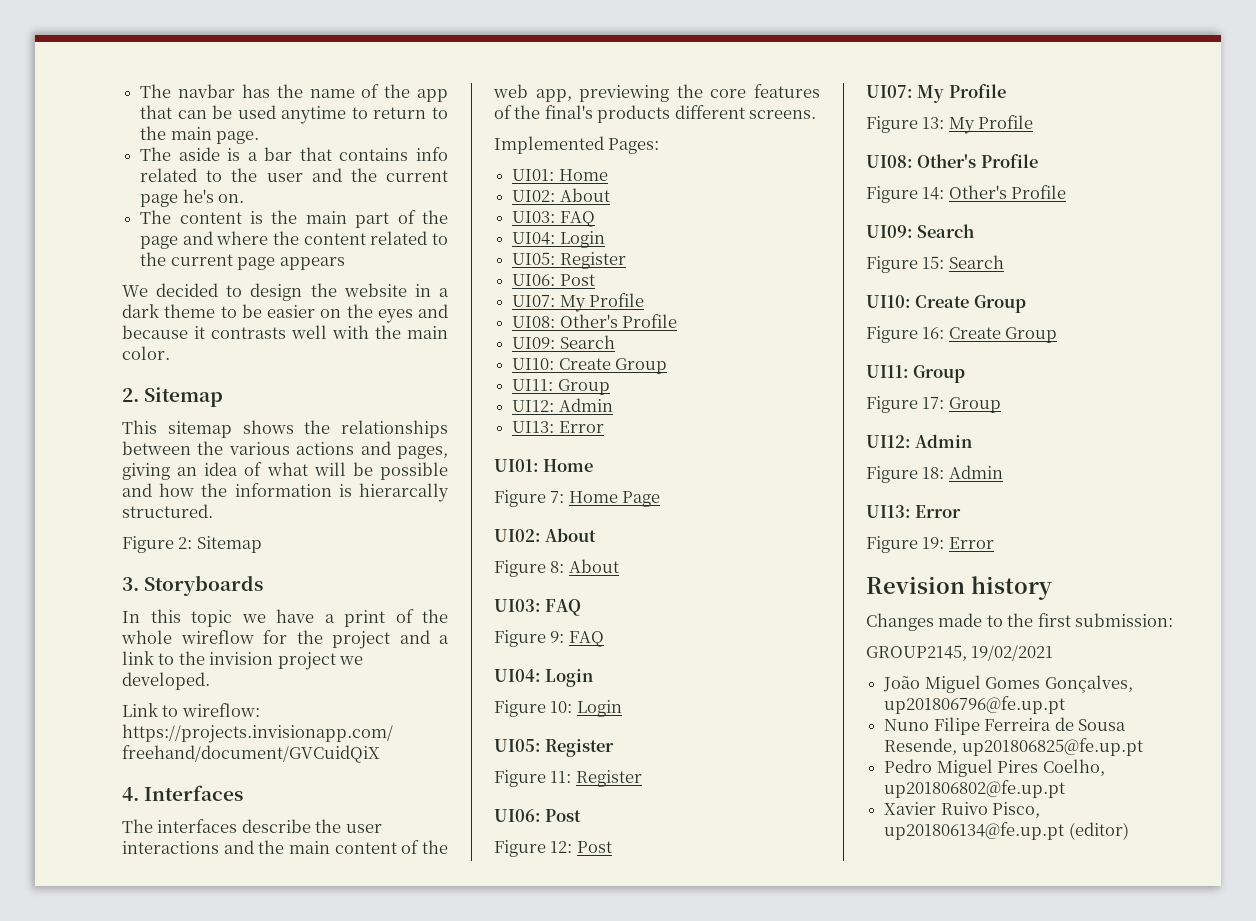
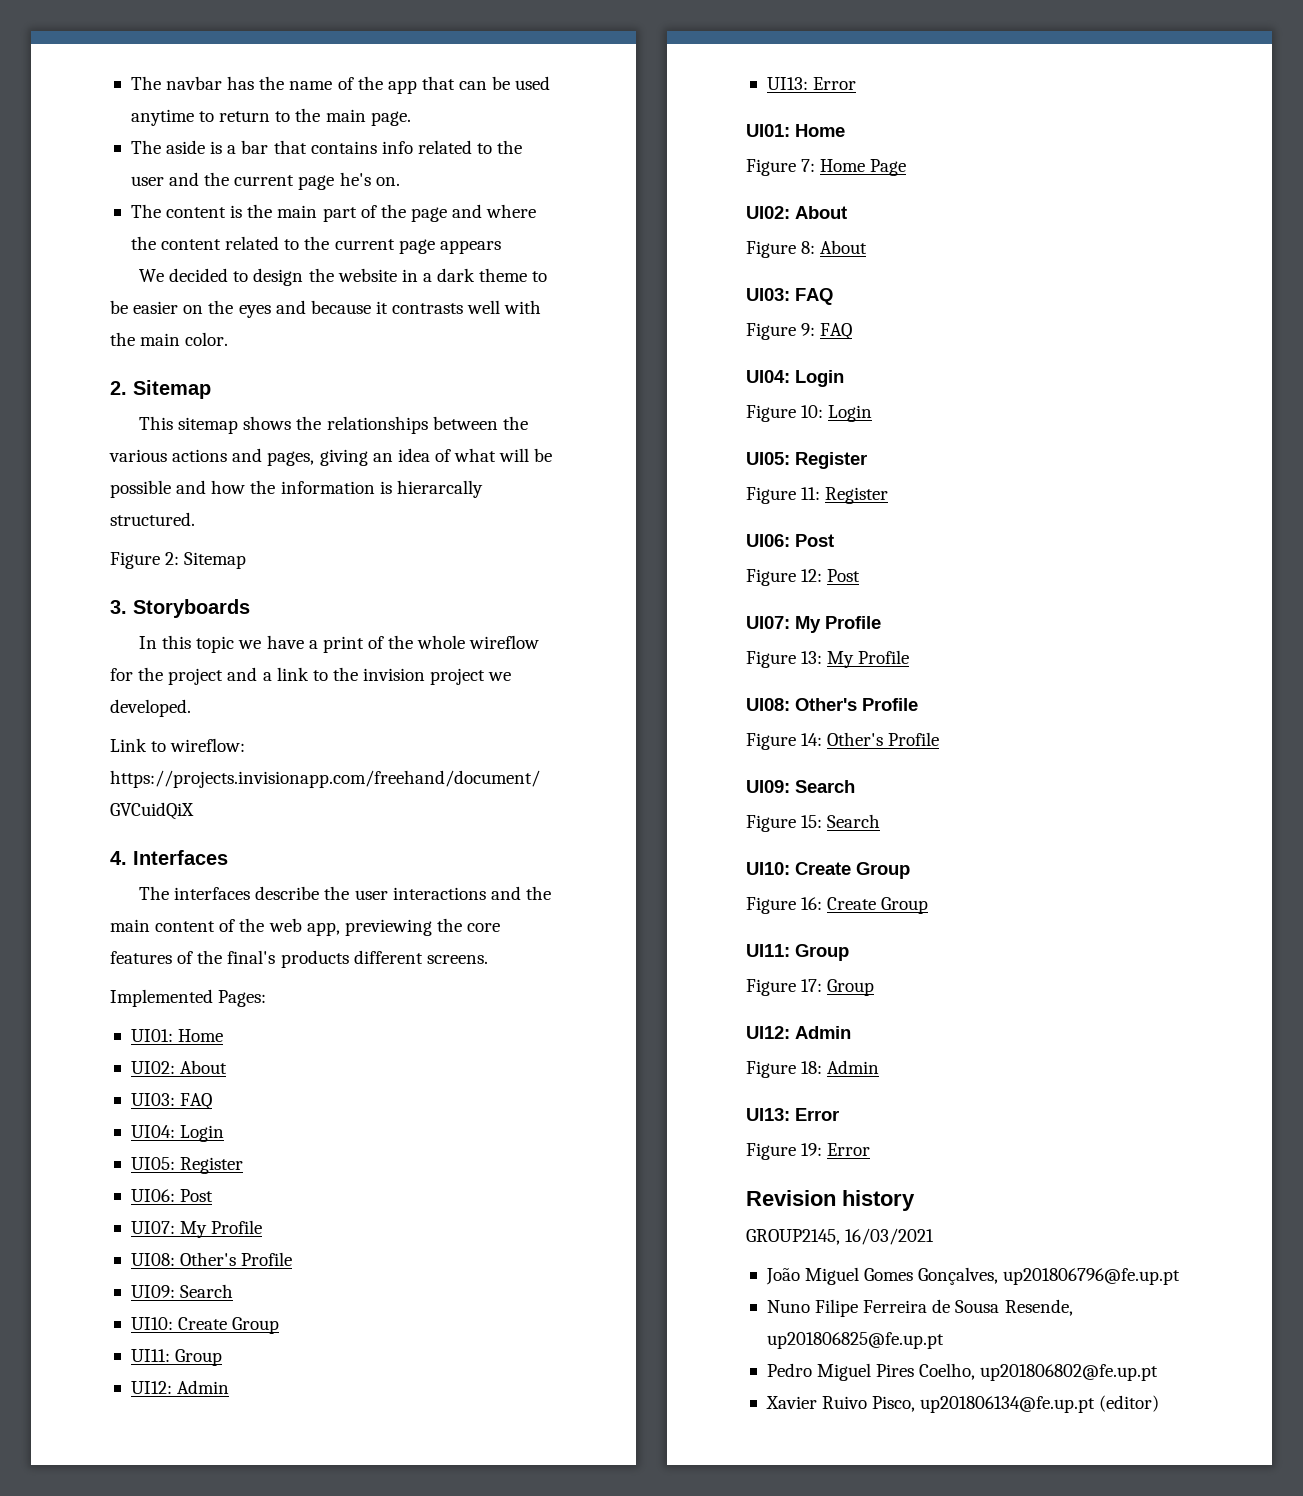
[866,613,1174,631] // Changes made to the first submission: -> (915, 1200) none
[971,645,1054,661] 19/02/2021 -> [845,1228,935,1245] 16/03/2021

